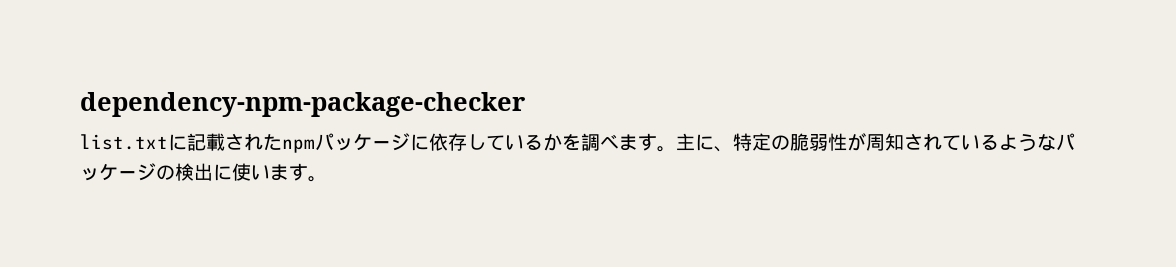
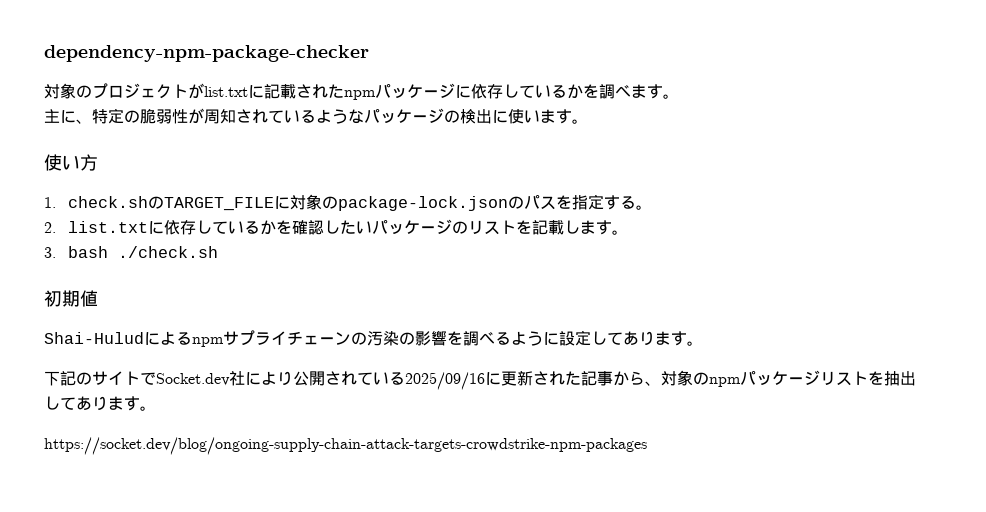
(525, 104) none -> [44,83,204,99] 対象のプロジェクトが
(676, 149) none -> (679, 96) //
(327, 179) none -> [44,154,98,171] [44,194,653,211] [44,219,629,235] [44,246,219,258] [44,290,98,307] [44,330,703,347] [44,370,916,390] [44,396,156,411] [44,437,647,455] // 使い方 // 1. check.shのTARGET_FILEに対象のpackage-lock.jsonのパスを指定する。 // 2. list.txtに依存しているかを確認したいパッケージのリストを記載します。 // 3. bash ./check.sh // 初期値 // Shai-Huludによるnpmサプライチェーンの汚染の影響を調べるように設定してあります。 // 下記のサイトでSocket.dev社により公開されている2025/09/16に更新された記事から、対象のnpmパッケージリストを抽出してあります。 // https://socket.dev/blog/ongoing-supply-chain-attack-targets-crowdstrike-npm-packages

